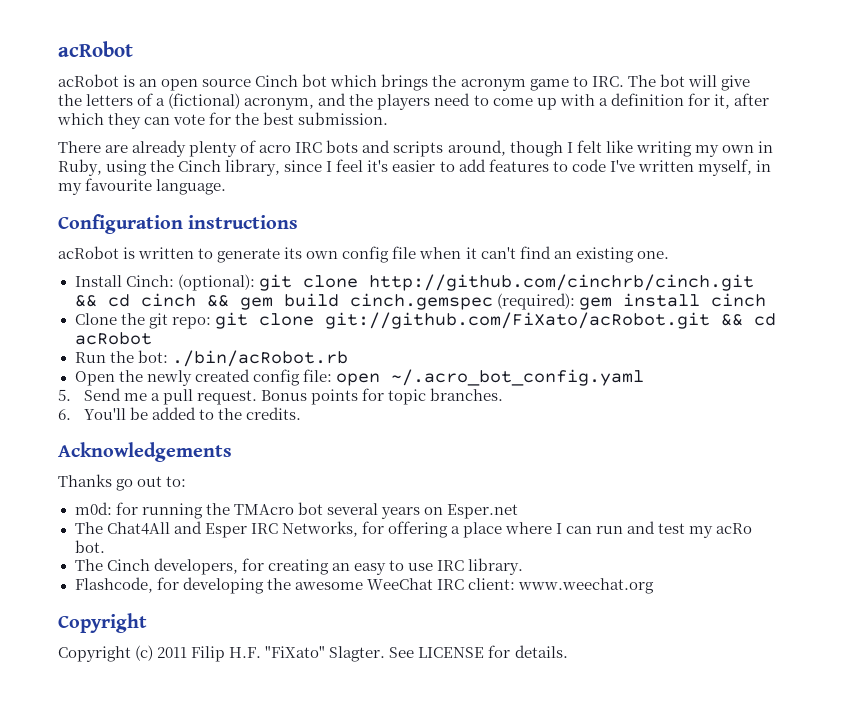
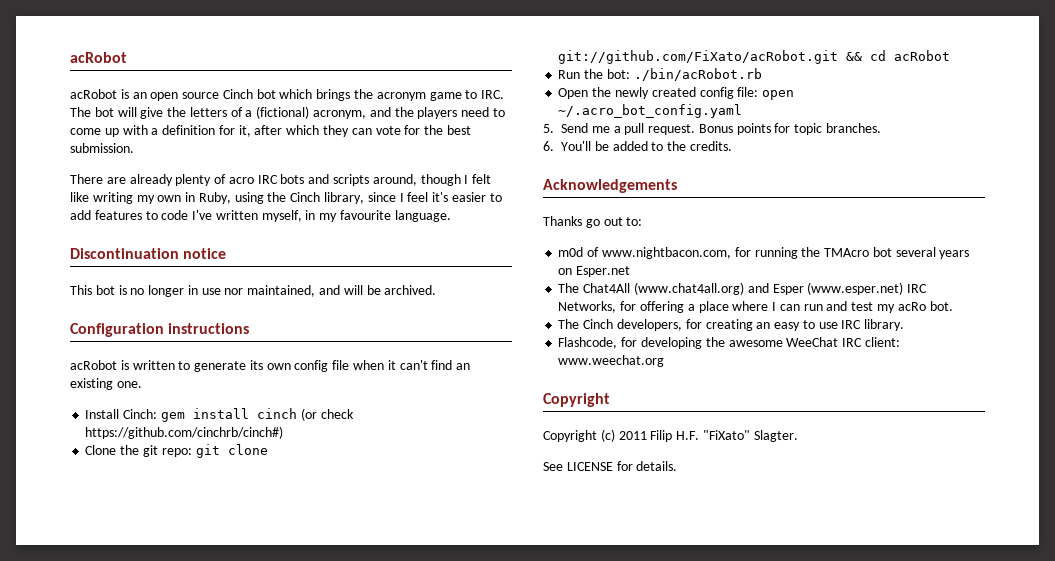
(227, 187) none -> [70,248,227,259] [70,285,437,297] // Discontinuation notice // This bot is no longer in use nor maintained, and will be archived.
[177,274,754,291] [74,293,575,310] (optional): git clone http://github.com/cinchrb/cinch.git && cd cinch && gem build cinch.gemspec (required): -> (158, 414) none
(766, 300) none -> [300,408,354,421] [85,426,284,439] (or check https://github.com/cinchrb/cinch#)
[74,502,112,515] m0d: -> [558,247,731,259] m0d of www.nightbacon.com,
(170, 528) none -> [633,282,744,295] (www.chat4all.org)
(247, 530) none -> [807,282,904,295] (www.esper.net)
(386, 654) none -> (798, 436) //

